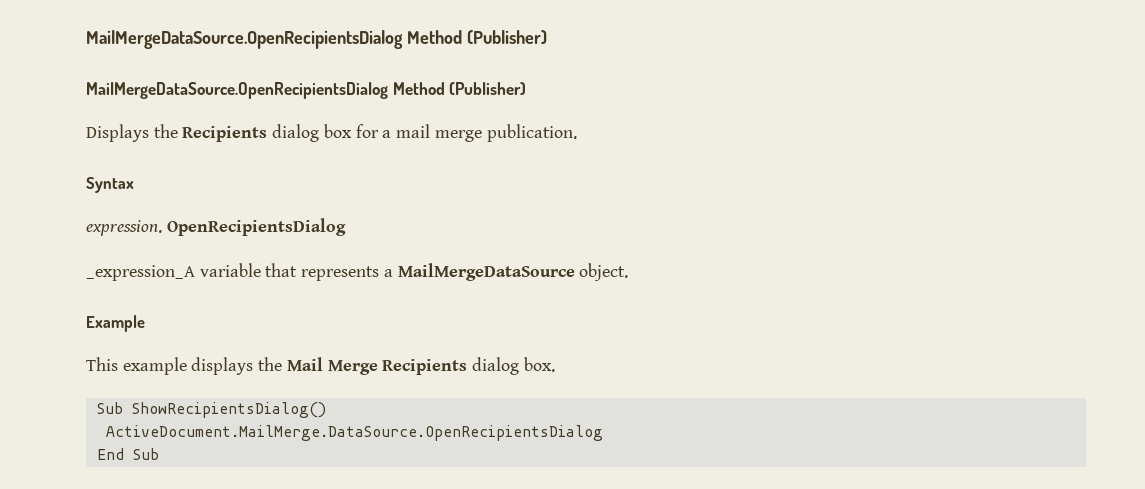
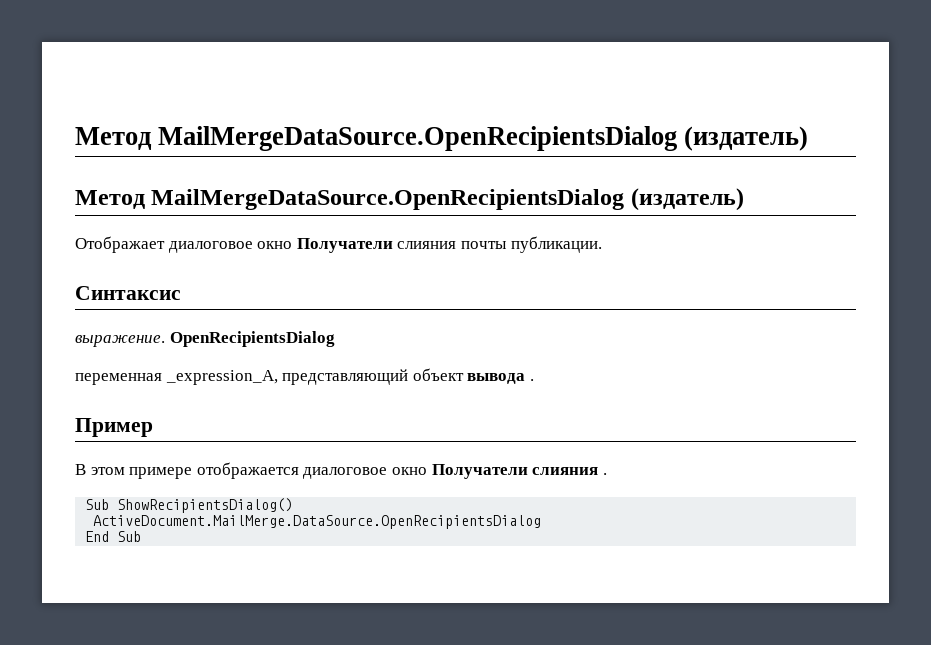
[86,30,547,49] [86,82,527,99] [86,124,577,142] [86,177,134,193] [86,218,346,236] [86,263,629,281] [86,315,145,332] [86,357,555,375] MailMergeDataSource.OpenRecipientsDialog Method (Publisher) // MailMergeDataSource.OpenRecipientsDialog Method (Publisher) // Displays the Recipients dialog box for a mail merge publication. // Syntax // expression. OpenRecipientsDialog // _expression_A variable that represents a MailMergeDataSource object. // Example // This example displays the Mail Merge Recipients dialog box. -> [75,126,809,151] [75,188,744,211] [75,236,602,253] [75,286,181,300] [75,331,335,347] [75,368,534,385] [75,418,153,437] [75,462,607,479] Метод MailMergeDataSource.OpenRecipientsDialog (издатель) // Метод MailMergeDataSource.OpenRecipientsDialog (издатель) // Отображает диалоговое окно Получатели слияния почты публикации. // Синтаксис // выражение. OpenRecipientsDialog // переменная _expression_A, представляющий объект вывода . // Пример // В этом примере отображается диалоговое окно Получатели слияния .

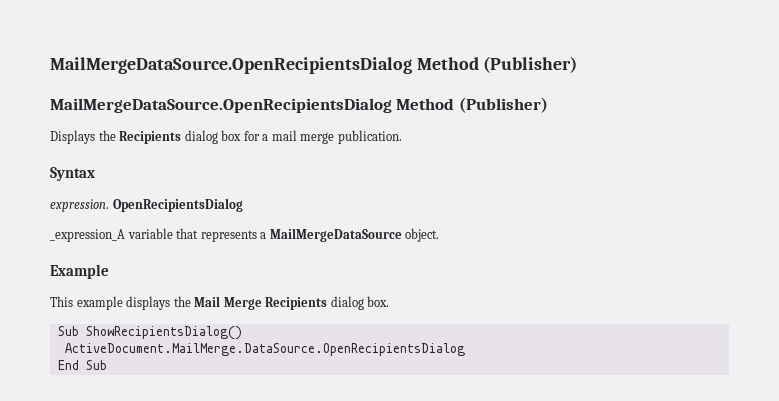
[75,126,809,151] [75,188,744,211] [75,236,602,253] [75,286,181,300] [75,331,335,347] [75,368,534,385] [75,418,153,437] [75,462,607,479] Метод MailMergeDataSource.OpenRecipientsDialog (издатель) // Метод MailMergeDataSource.OpenRecipientsDialog (издатель) // Отображает диалоговое окно Получатели слияния почты публикации. // Синтаксис // выражение. OpenRecipientsDialog // переменная _expression_A, представляющий объект вывода . // Пример // В этом примере отображается диалоговое окно Получатели слияния . -> [50,56,578,74] [50,97,548,113] [50,130,402,144] [50,167,95,181] [50,198,243,212] [50,228,440,242] [50,264,109,279] [50,296,390,310] MailMergeDataSource.OpenRecipientsDialog Method (Publisher) // MailMergeDataSource.OpenRecipientsDialog Method (Publisher) // Displays the Recipients dialog box for a mail merge publication. // Syntax // expression. OpenRecipientsDialog // _expression_A variable that represents a MailMergeDataSource object. // Example // This example displays the Mail Merge Recipients dialog box.

